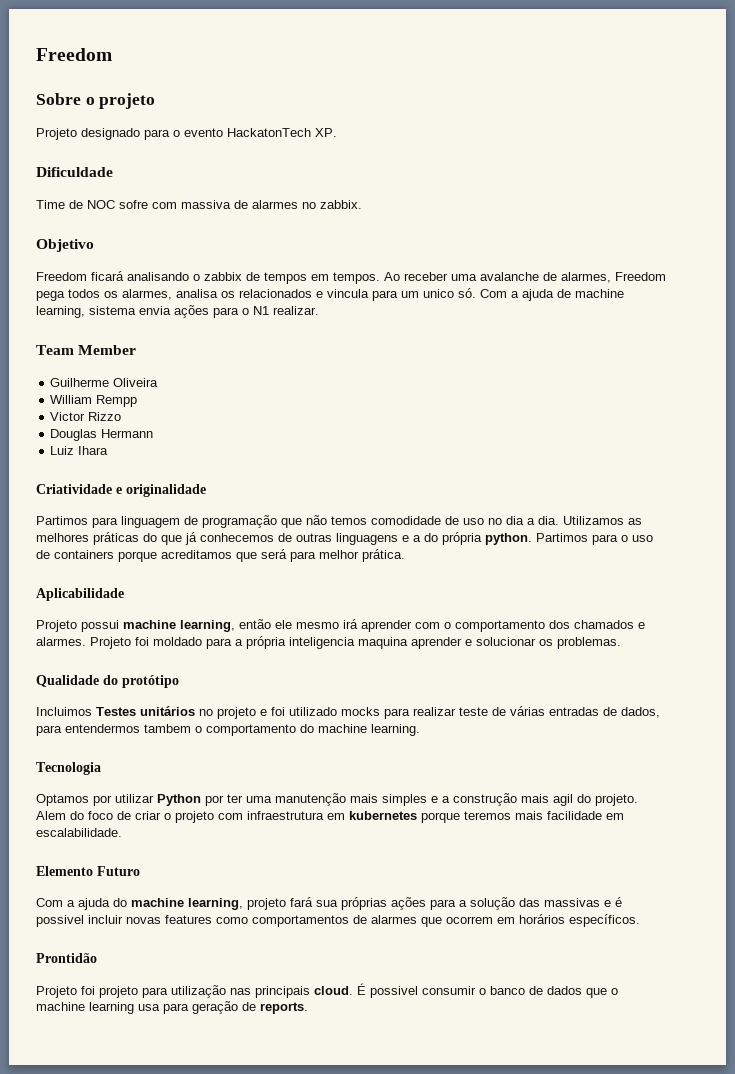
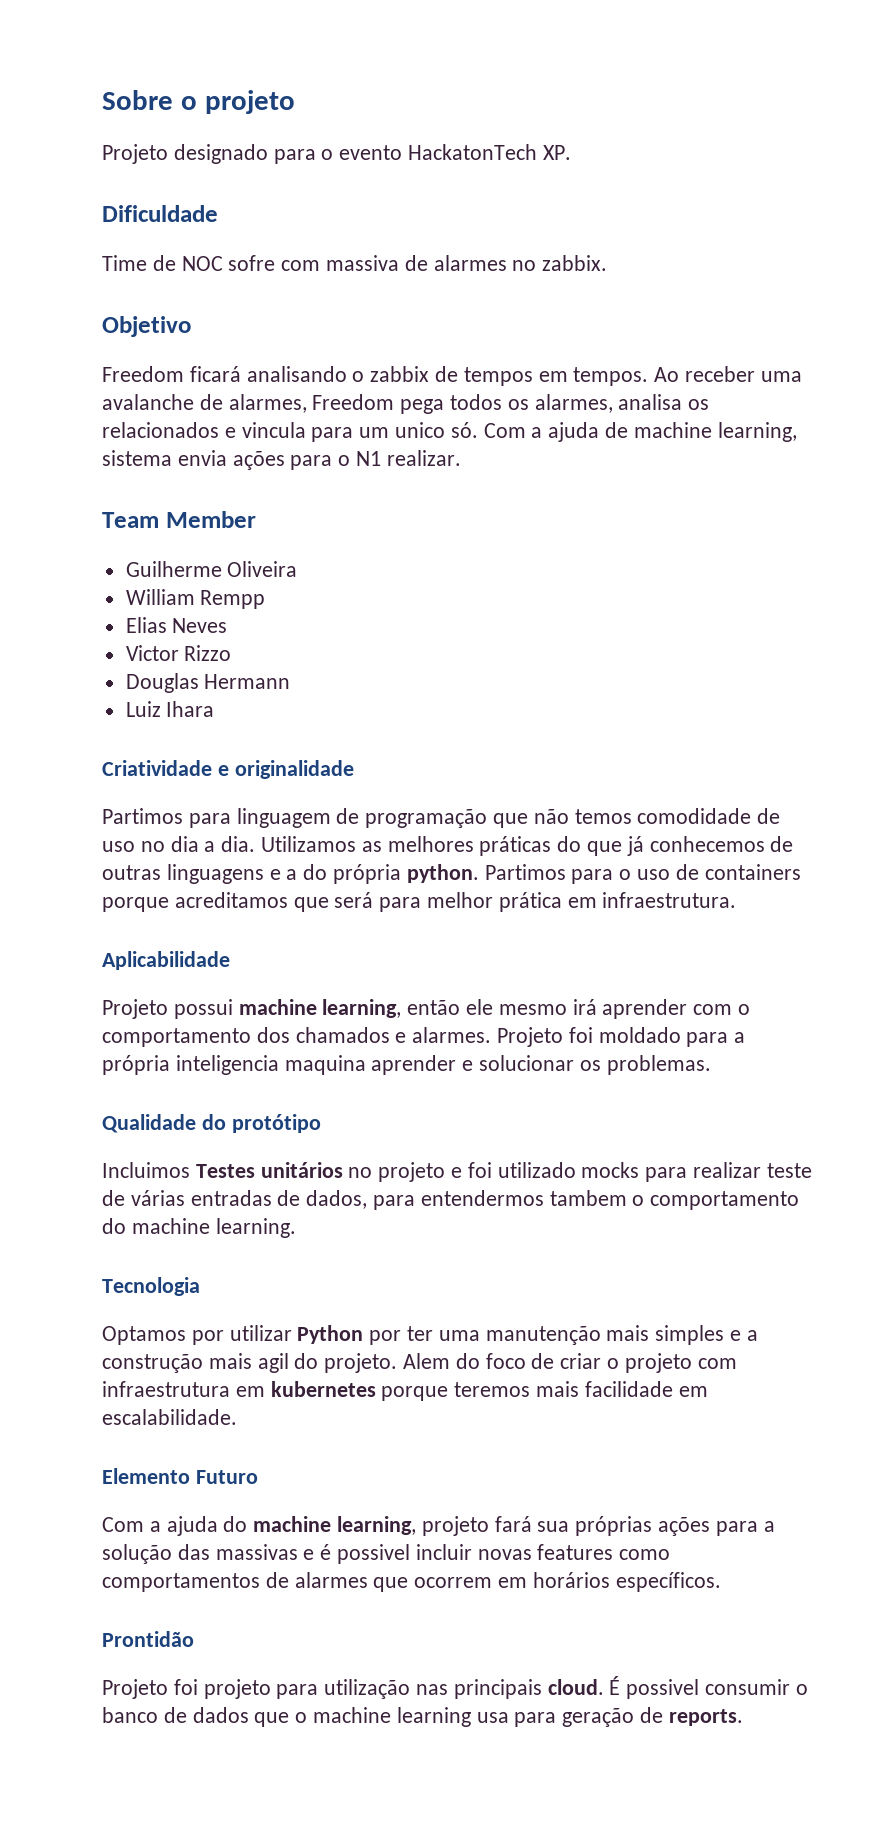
[36,48,112,61] Freedom // -> (102, 100) none
(138, 401) none -> [125,617,228,633] // Elias Neves
[362,549,405,562] prática. -> [498,892,737,912] prática em infraestrutura.

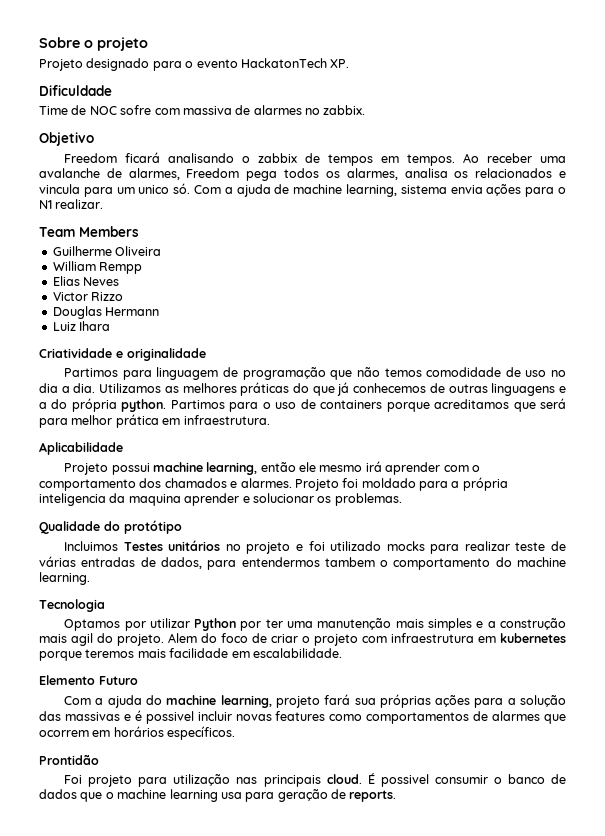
[165,511,256,528] Member -> [79,226,139,237] Members
(279, 1065) none -> [109,493,126,503] da
[102,1679,198,1699] Projeto foi -> [64,775,83,784] Foi

